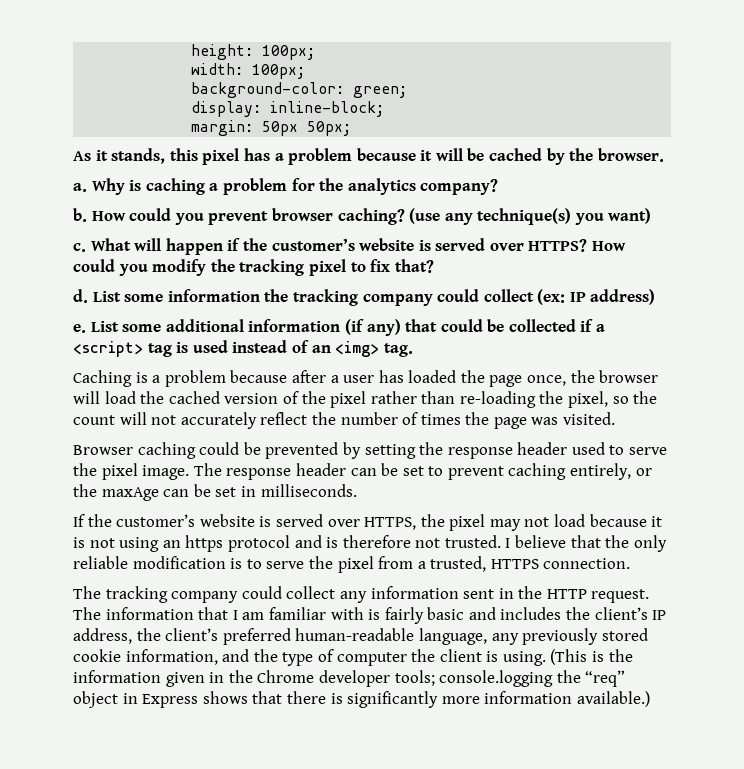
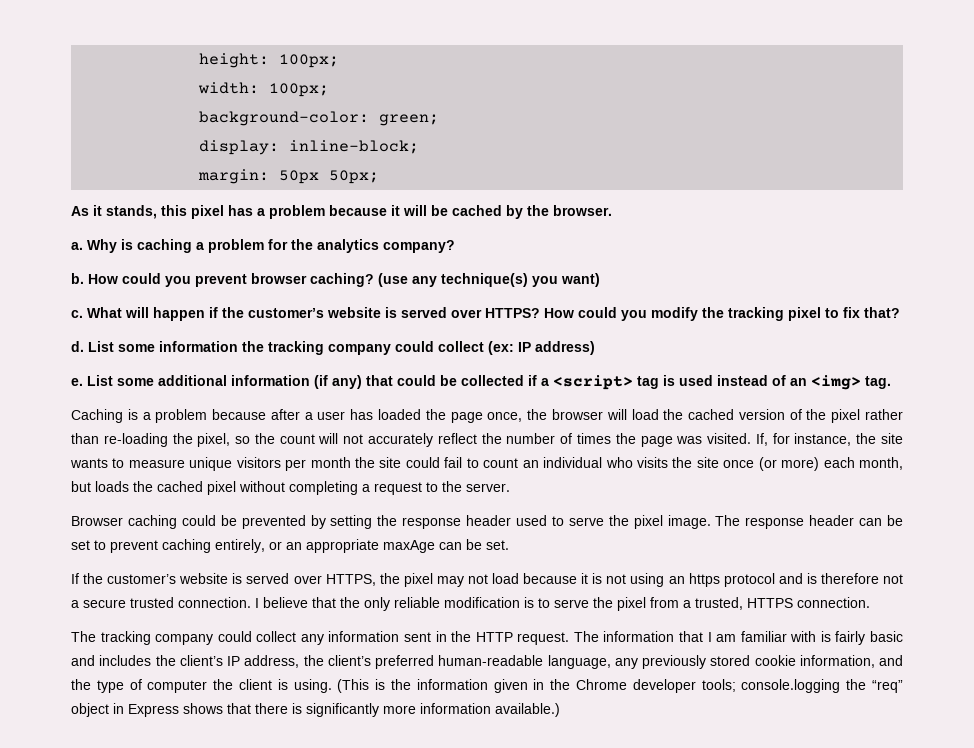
(616, 418) none -> [755,433,903,446] [70,457,903,471] [71,481,510,495] If, for instance, the site wants to measure unique visitors per month the site could fail to count an individual who visits the site once (or more) each month, but loads the cached pixel without completing a request to the server.
[73,484,97,497] the -> [286,539,379,553] an appropriate
[215,484,357,497] set in milliseconds. -> [486,540,509,550] set.
[444,535,501,548] trusted. -> [71,597,251,608] a secure trusted connection.

